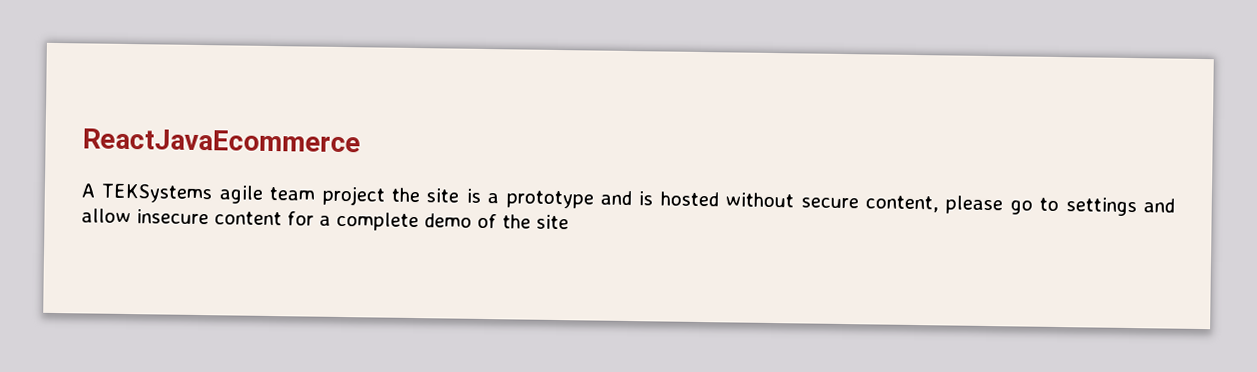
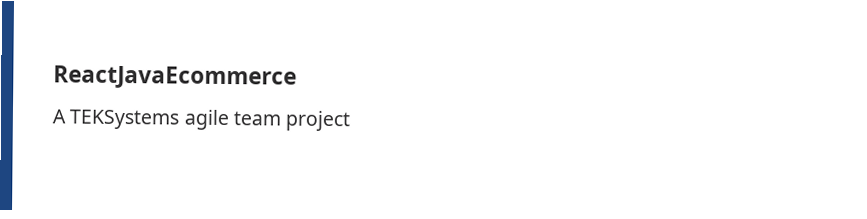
[391,187,1175,217] [81,208,569,232] the site is a prototype and is hosted without secure content, please go to settings and allow insecure content for a complete demo of the site -> (351, 121) none

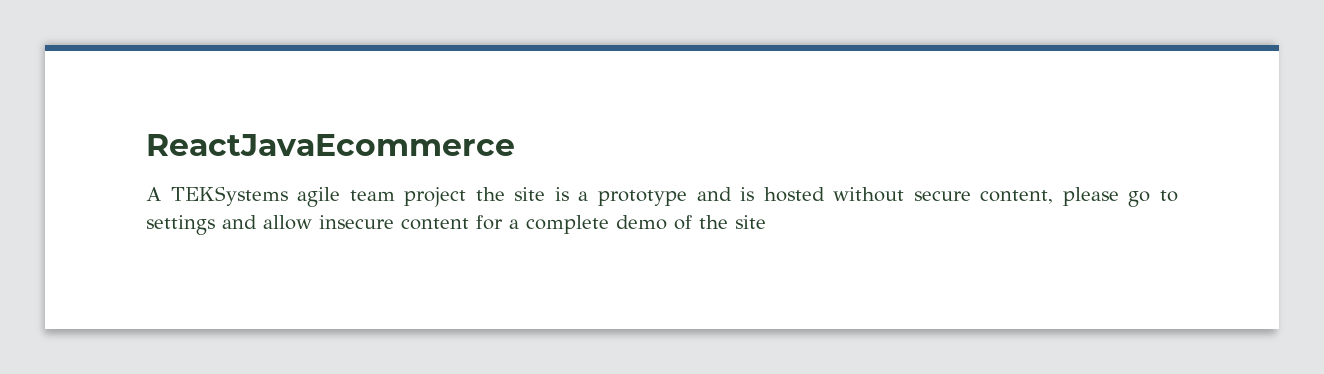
(351, 121) none -> [475,187,1178,207] [146,215,766,235] the site is a prototype and is hosted without secure content, please go to settings and allow insecure content for a complete demo of the site

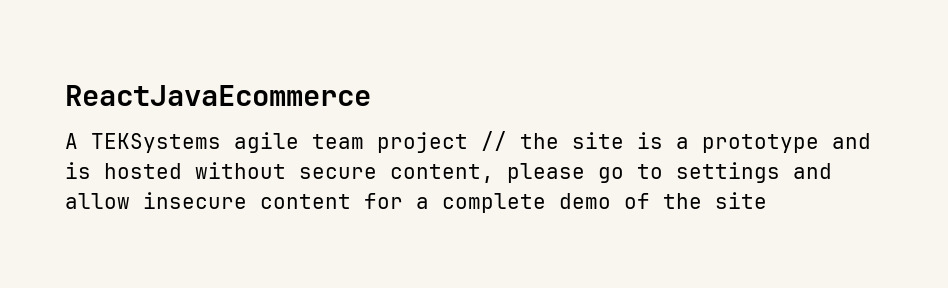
(467, 197) none -> [481,131,507,151] //

